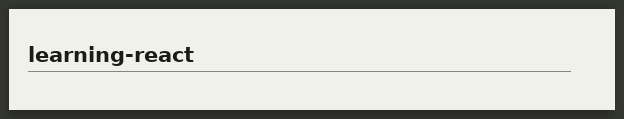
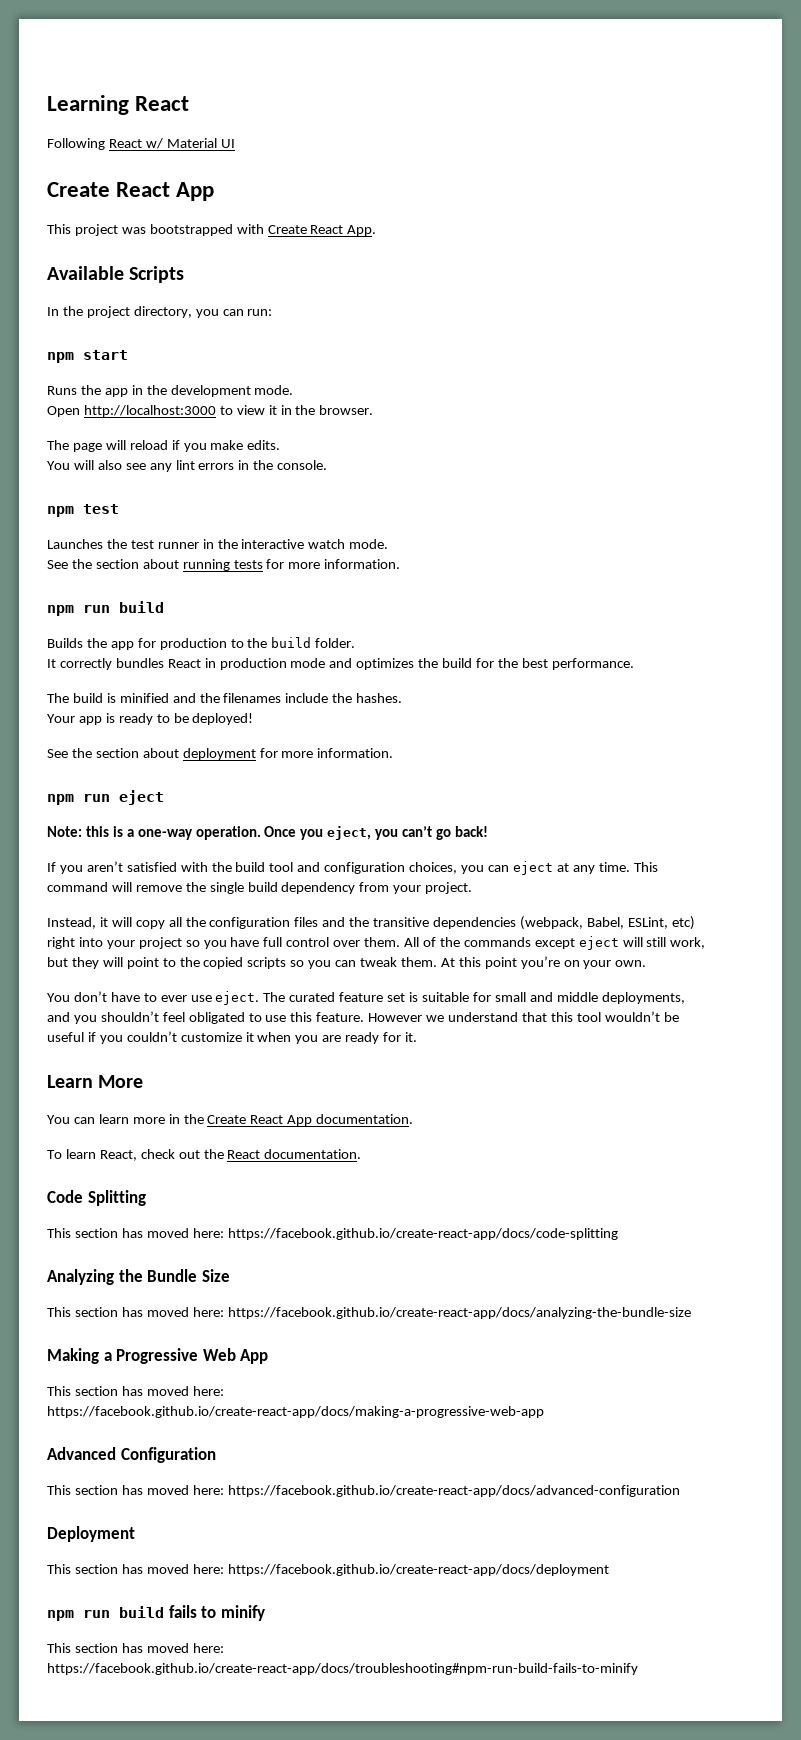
[28,46,194,66] learning-react -> [47,95,190,115] [47,138,235,150] [47,182,215,201] [47,224,377,236] [47,266,185,283] [47,306,273,318] [47,350,128,363] [47,385,294,397] [47,405,374,417] [47,440,281,452] [47,460,328,472] [47,504,119,517] [47,539,389,549] [47,559,401,571] [47,601,164,616] [47,637,356,650] [47,658,634,670] [47,693,403,703] [47,713,254,725] [47,748,394,760] [47,790,164,805] [47,826,488,840] [47,861,658,875] [47,882,473,894] [47,916,695,930] [47,936,706,950] [47,956,647,969] [47,991,685,1005] [47,1011,679,1024] [47,1031,418,1044] [47,1075,144,1088] [47,1114,414,1126] [47,1149,362,1161] [47,1190,146,1206] [47,1228,618,1240] [47,1269,230,1285] [47,1307,691,1319] [47,1348,269,1364] [47,1386,224,1396] [47,1406,544,1418] [47,1447,216,1463] [47,1485,680,1497] [47,1526,135,1542] [47,1564,609,1576] [47,1605,265,1621] [47,1643,224,1653] [47,1663,638,1675] Learning React // Following React w/ Material UI // Create React App // This project was bootstrapped with Create React App. // Available Scripts // In the project directory, you can run: // npm start // Runs the app in the development mode. // Open http://localhost:3000 to view it in the browser. // The page will reload if you make edits. // You will also see any lint errors in the console. // npm test // Launches the test runner in the interactive watch mode. // See the section about running tests for more information. // npm run build // Builds the app for production to the build folder. // It correctly bundles React in production mode and optimizes the build for the best performance. // The build is minified and the filenames include the hashes. // Your app is ready to be deployed! // See the section about deployment for more information. // npm run eject // Note: this is a one-way operation. Once you eject, you can’t go back! // If you aren’t satisfied with the build tool and configuration choices, you can eject at any time. This command will remove the single build dependency from your project. // Instead, it will copy all the configuration files and the transitive dependencies (webpack, Babel, ESLint, etc) right into your project so you have full control over them. All of the commands except eject will still work, but they will point to the copied scripts so you can tweak them. At this point you’re on your own. // You don’t have to ever use eject. The curated feature set is suitable for small and middle deployments, and you shouldn’t feel obligated to use this feature. However we understand that this tool wouldn’t be useful if you couldn’t customize it when you are ready for it. // Learn More // You can learn more in the Create React App documentation. // To learn React, check out the React documentation. // Code Splitting // This section has moved here: https://facebook.github.io/create-react-app/docs/code-splitting // Analyzing the Bundle Size // This section has moved here: https://facebook.github.io/create-react-app/docs/analyzing-the-bundle-size // Making a Progressive Web App // This section has moved here: https://facebook.github.io/create-react-app/docs/making-a-progressive-web-app // Advanced Configuration // This section has moved here: https://facebook.github.io/create-react-app/docs/advanced-configuration // Deployment // This section has moved here: https://facebook.github.io/create-react-app/docs/deployment // npm run build fails to minify // This section has moved here: https://facebook.github.io/create-react-app/docs/troubleshooting#npm-run-build-fails-to-minify

